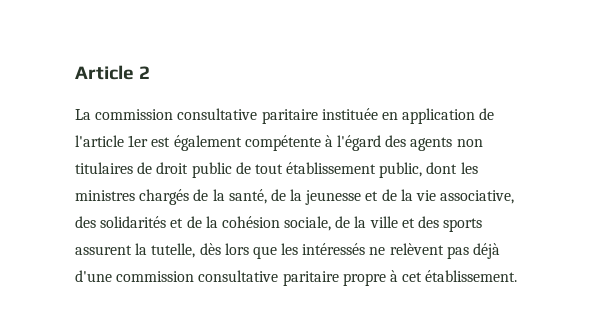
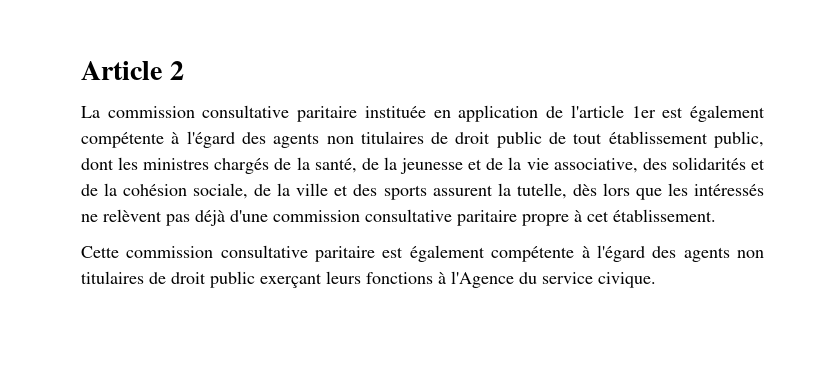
(518, 276) none -> [81,245,765,262] [81,271,656,288] // Cette commission consultative paritaire est également compétente à l'égard des agents non titulaires de droit public exerçant leurs fonctions à l'Agence du service civique.

